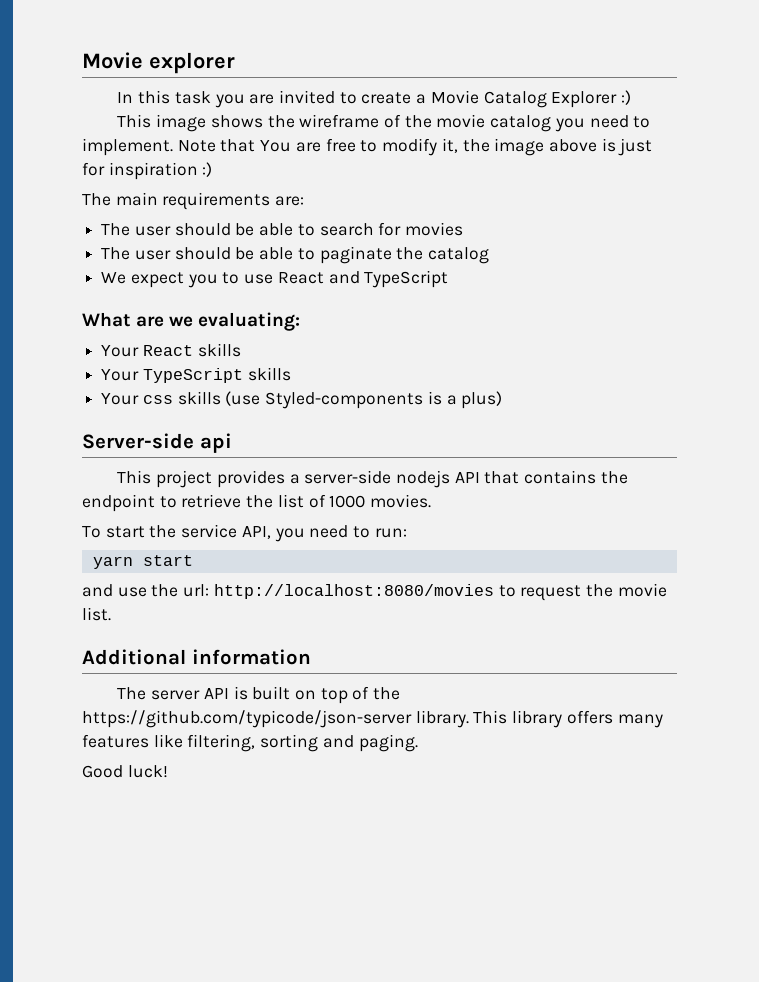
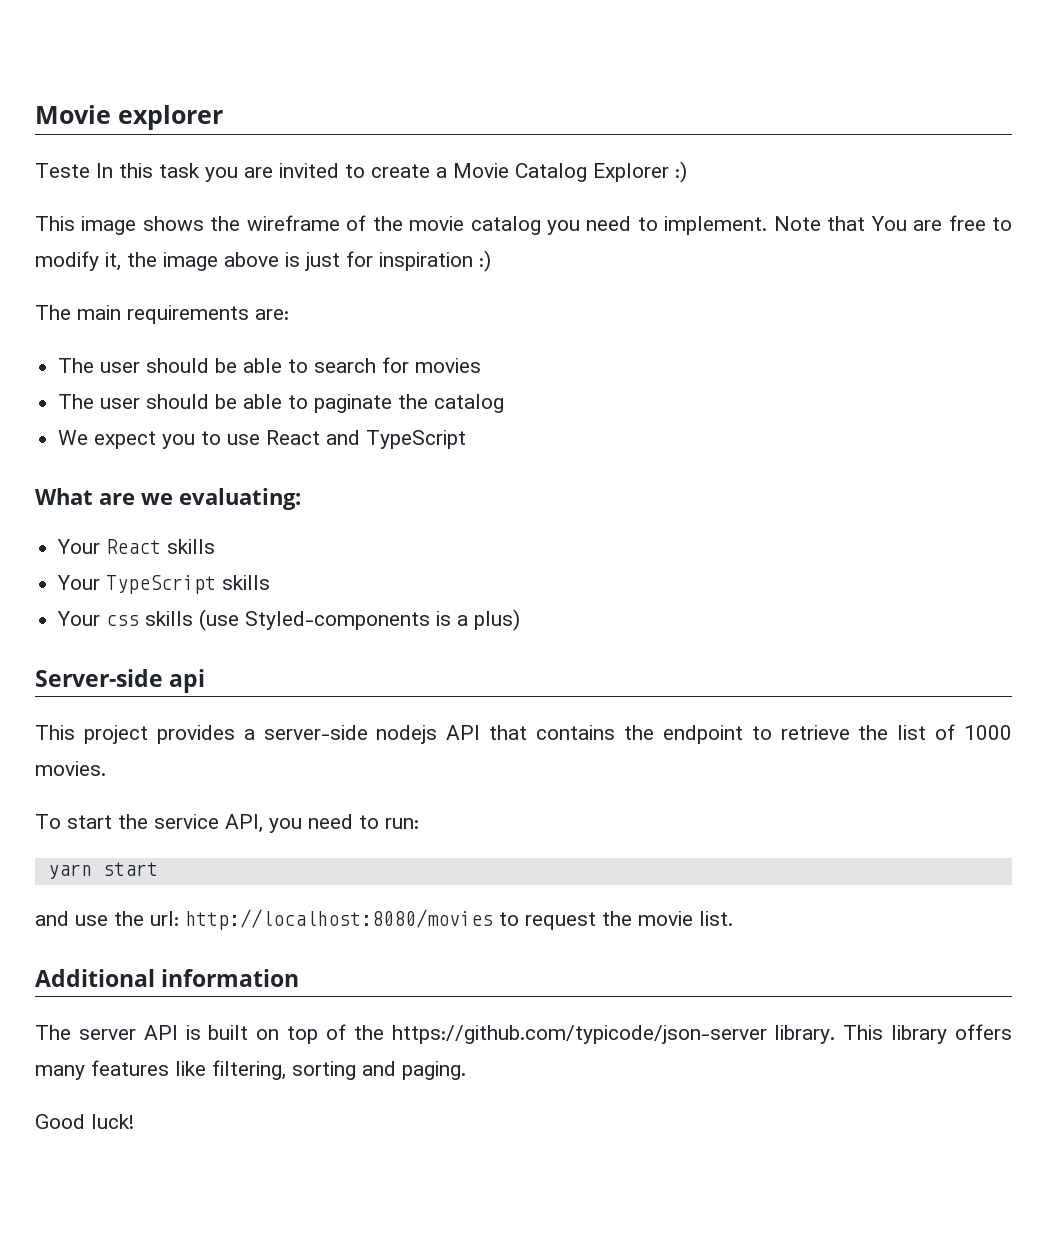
(235, 63) none -> [35,163,90,178] Teste

